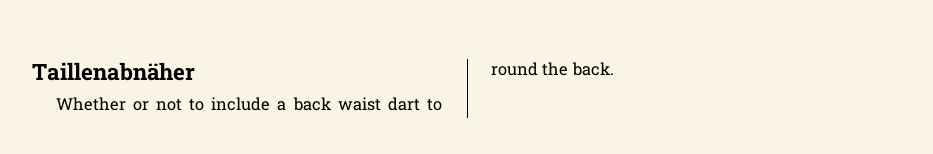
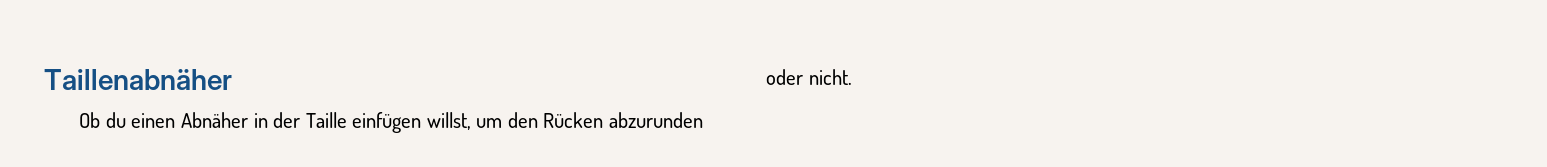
[55,97,442,111] [491,62,614,76] Whether or not to include a back waist dart to round the back. -> [79,112,703,133] [766,69,852,85] Ob du einen Abnäher in der Taille einfügen willst, um den Rücken abzurunden oder nicht.

